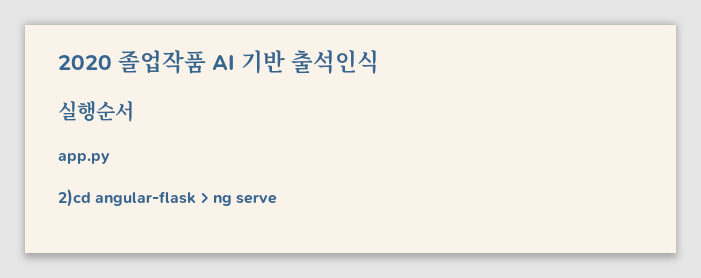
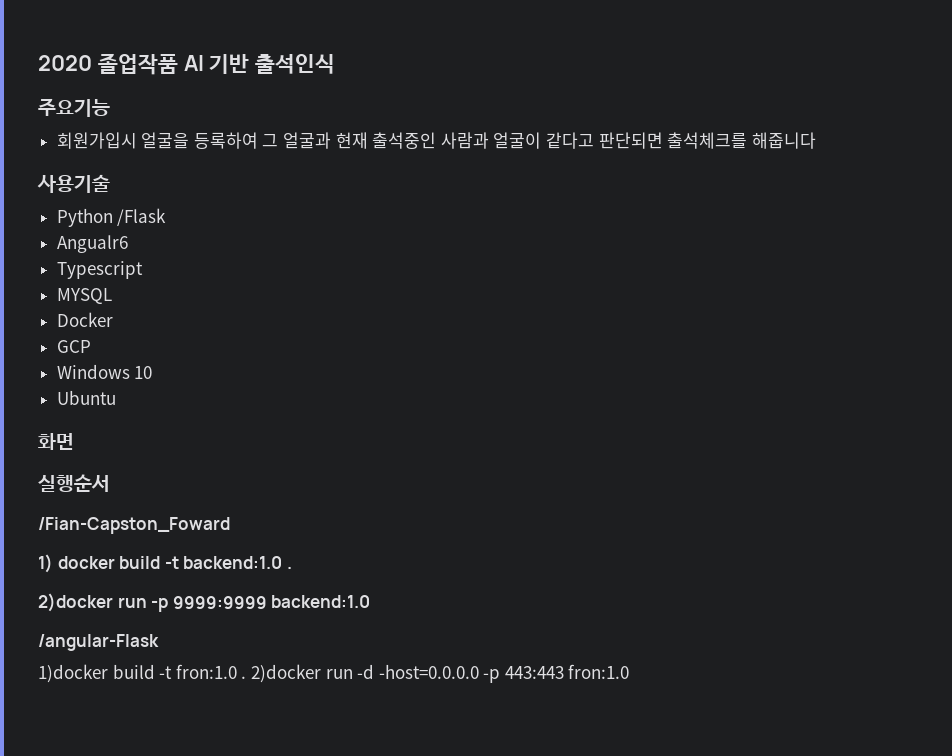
[58,100,134,122] [58,152,110,164] [58,189,278,207] 실행순서 // app.py // 2)cd angular-flask > ng serve -> [38,98,110,117] [56,132,816,149] [37,174,110,193] [56,208,167,227] [56,235,128,253] [56,261,143,279] [56,288,112,304] [56,312,113,327] [56,340,91,353] [56,364,153,379] [56,390,116,405] [38,433,74,450] [38,474,110,492] [38,517,230,534] [38,554,292,573] [38,593,371,612] [38,634,159,651] [38,664,630,683] 주요기능 // 회원가입시 얼굴을 등록하여 그 얼굴과 현재 출석중인 사람과 얼굴이 같다고 판단되면 출석체크를 해줍니다 // 사용기술 // Python /Flask // Angualr6 // Typescript // MYSQL // Docker // GCP // Windows 10 // Ubuntu // 화면 // 실행순서 // /Fian-Capston_Foward // 1) docker build -t backend:1.0 . // 2)docker run -p 9999:9999 backend:1.0 // /angular-Flask // 1)docker build -t fron:1.0 . 2)docker run -d -host=0.0.0.0 -p 443:443 fron:1.0

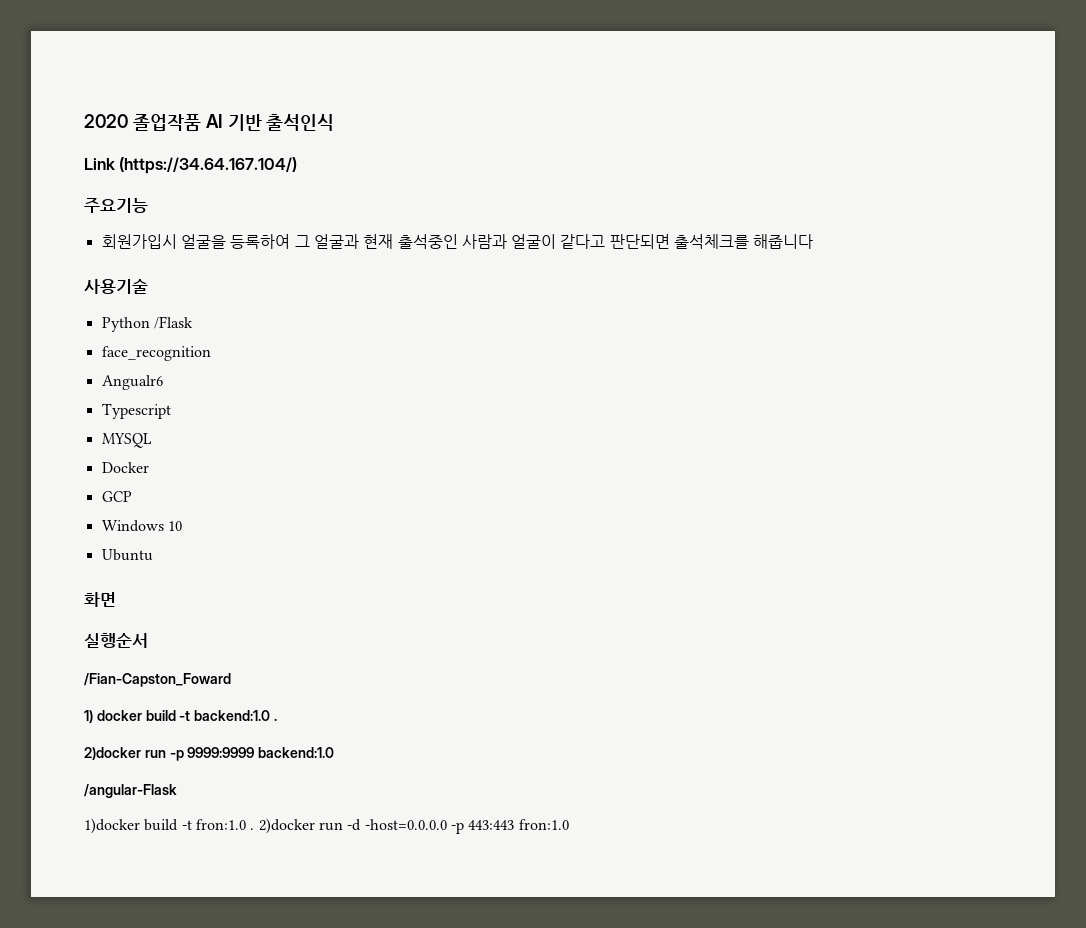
(336, 64) none -> [84,157,298,174] // Link (https://34.64.167.104/)
(167, 217) none -> [101,346,211,361] // face_recognition

